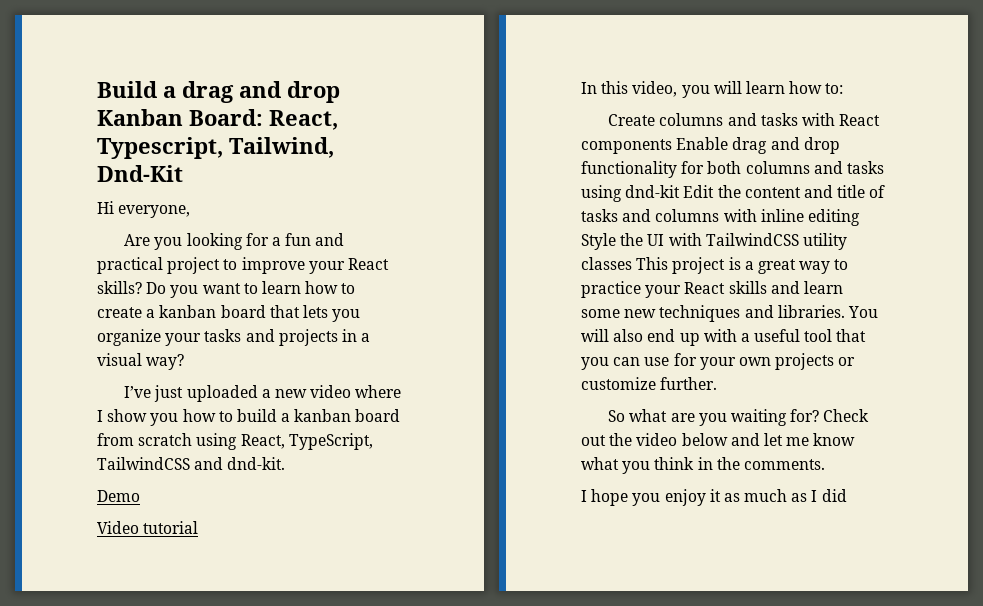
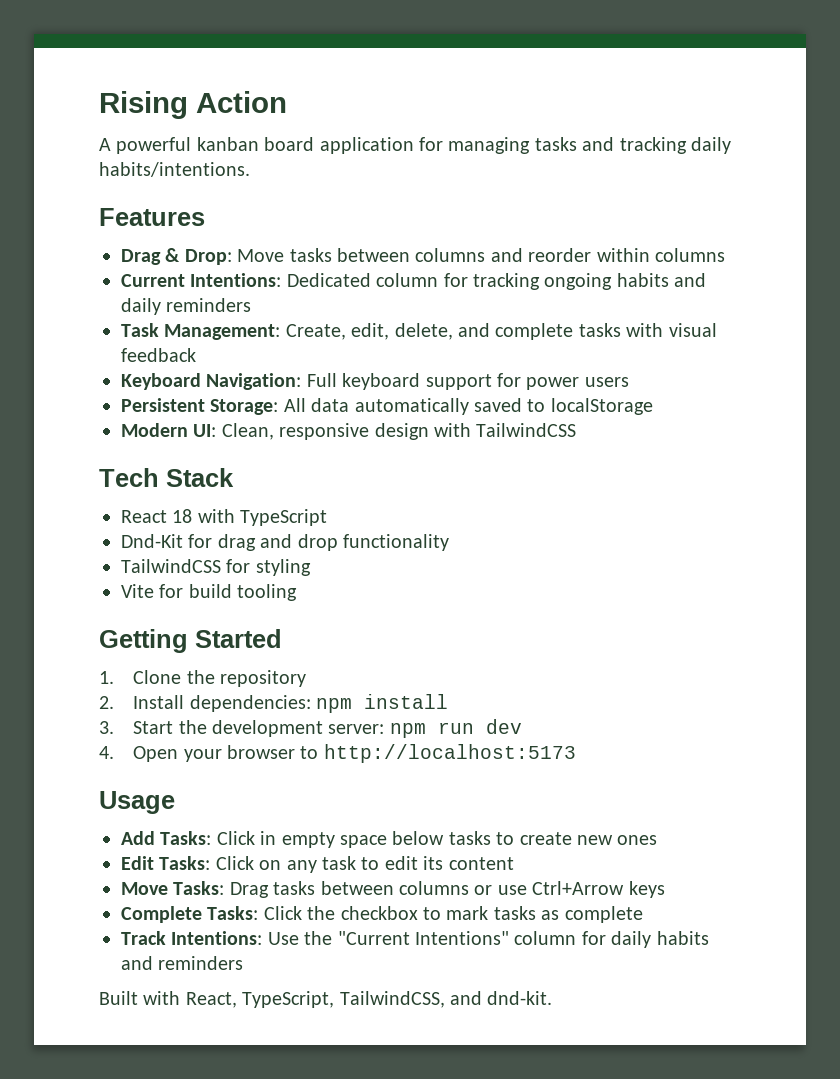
[97,81,340,103] [97,109,338,130] [97,137,334,159] [97,165,183,182] [97,201,191,218] [124,233,345,250] [97,257,389,274] [97,281,356,298] [97,305,361,322] [97,329,371,346] [97,353,185,370] [124,385,402,402] [97,409,401,426] [97,433,373,450] [97,457,286,470] [97,490,140,502] [97,521,199,534] [581,81,844,98] [608,113,881,126] [581,137,840,154] [581,161,884,178] [581,185,886,202] [581,209,860,226] [581,233,847,250] [581,257,849,274] [581,281,843,298] [581,305,878,322] [581,329,867,346] [581,353,856,370] [581,377,718,390] [608,409,870,426] [581,433,856,446] [581,457,825,474] [581,489,847,506] Build a drag and drop Kanban Board: React, Typescript, Tailwind, Dnd-Kit // Hi everyone, // Are you looking for a fun and practical project to improve your React skills? Do you want to learn how to create a kanban board that lets you organize your tasks and projects in a visual way? // I’ve just uploaded a new video where I show you how to build a kanban board from scratch using React, TypeScript, TailwindCSS and dnd-kit. // Demo // Video tutorial // In this video, you will learn how to: // Create columns and tasks with React components Enable drag and drop functionality for both columns and tasks using dnd-kit Edit the content and title of tasks and columns with inline editing Style the UI with TailwindCSS utility classes This project is a great way to practice your React skills and learn some new techniques and libraries. You will also end up with a useful tool that you can use for your own projects or customize further. // So what are you waiting for? Check out the video below and let me know what you think in the comments. // I hope you enjoy it as much as I did -> [99,91,287,119] [99,137,731,154] [99,162,250,177] [99,208,205,226] [121,248,725,265] [121,273,707,290] [121,298,252,315] [121,323,717,340] [121,348,196,362] [121,373,629,390] [121,398,653,415] [121,423,577,440] [99,468,234,487] [121,509,328,526] [121,534,449,551] [121,559,311,576] [121,584,298,601] [99,629,282,653] [99,670,306,687] [99,694,448,713] [99,719,522,738] [99,744,576,763] [99,791,175,814] [121,831,658,848] [121,856,514,873] [121,881,665,898] [121,906,643,923] [121,931,709,948] [121,956,244,970] [99,991,553,1008] Rising Action // A powerful kanban board application for managing tasks and tracking daily habits/intentions. // Features // Drag & Drop: Move tasks between columns and reorder within columns // Current Intentions: Dedicated column for tracking ongoing habits and daily reminders // Task Management: Create, edit, delete, and complete tasks with visual feedback // Keyboard Navigation: Full keyboard support for power users // Persistent Storage: All data automatically saved to localStorage // Modern UI: Clean, responsive design with TailwindCSS // Tech Stack // React 18 with TypeScript // Dnd-Kit for drag and drop functionality // TailwindCSS for styling // Vite for build tooling // Getting Started // 1. Clone the repository // 2. Install dependencies: npm install // 3. Start the development server: npm run dev // 4. Open your browser to http://localhost:5173 // Usage // Add Tasks: Click in empty space below tasks to create new ones // Edit Tasks: Click on any task to edit its content // Move Tasks: Drag tasks between columns or use Ctrl+Arrow keys // Complete Tasks: Click the checkbox to mark tasks as complete // Track Intentions: Use the "Current Intentions" column for daily habits and reminders // Built with React, TypeScript, TailwindCSS, and dnd-kit.

